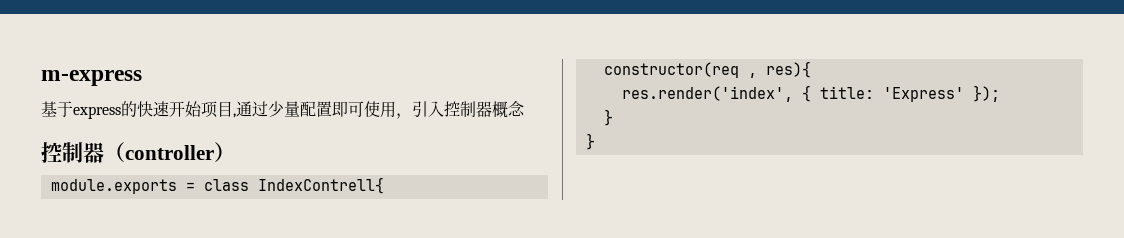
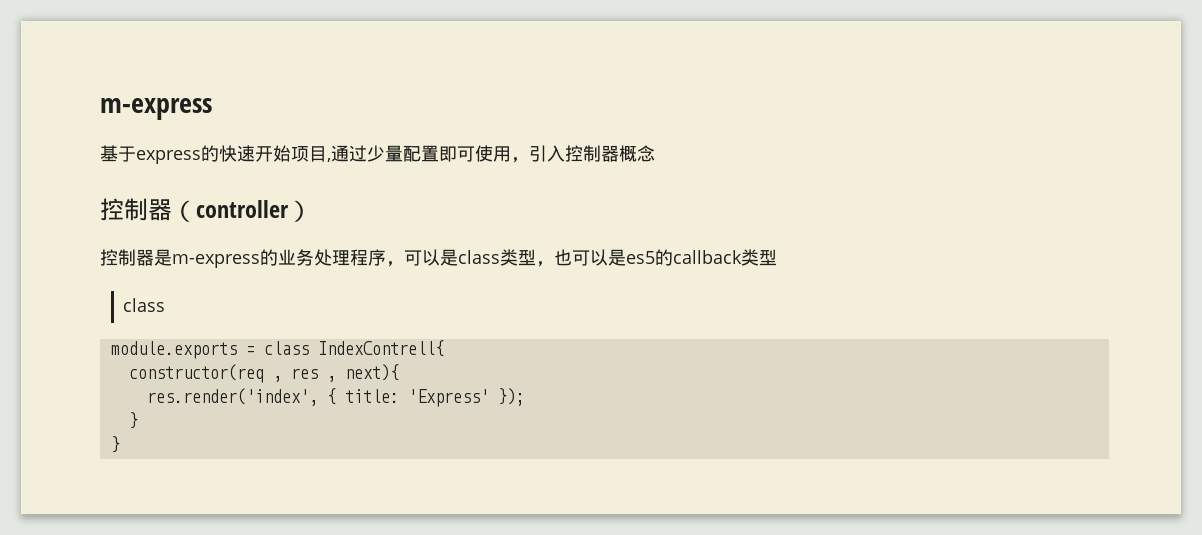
(235, 152) none -> [100,249,777,268] [123,298,166,312] // 控制器是m-express的业务处理程序，可以是class类型，也可以是es5的callback类型 // class
[765,61,811,78] res){ -> [290,364,399,382] res , next){

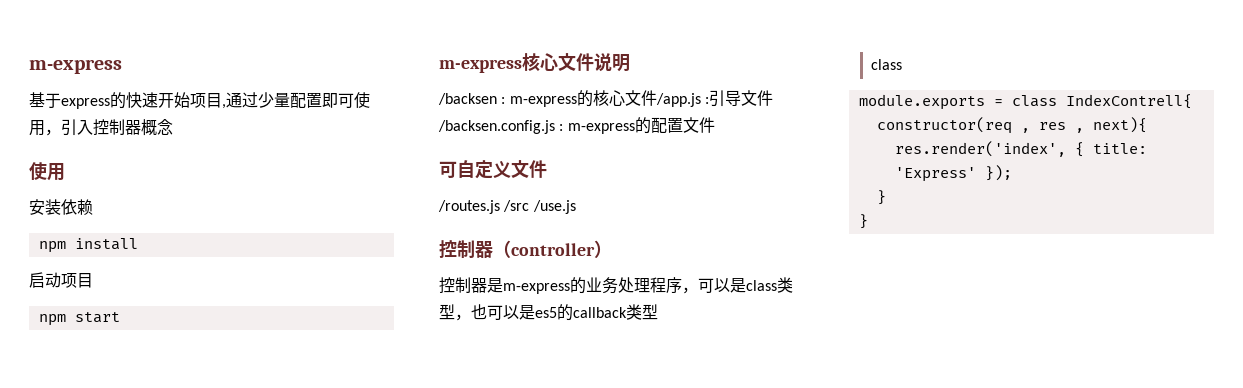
(655, 153) none -> [29,162,65,181] [29,199,93,215] [38,238,138,253] [29,272,93,288] [38,312,120,326] [439,53,630,73] [438,90,773,107] [438,117,715,134] [439,160,547,179] [438,200,576,214] // 使用 // 安装依赖 // npm install // 启动项目 // npm start // m-express核心文件说明 // /backsen : m-express的核心文件/app.js :引导文件/backsen.config.js : m-express的配置文件 // 可自定义文件 // /routes.js /src /use.js

